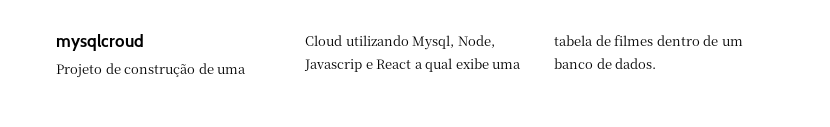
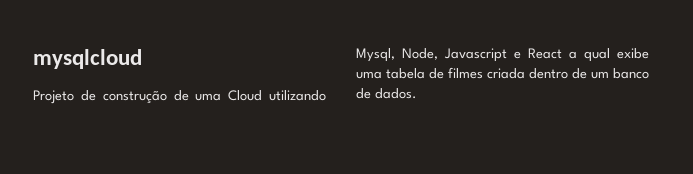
[56,34,144,51] mysqlcroud -> [33,49,142,69] mysqlcloud
[304,59,362,72] Javascrip -> [444,48,507,62] Javascript
(654, 40) none -> [487,68,525,79] criada

